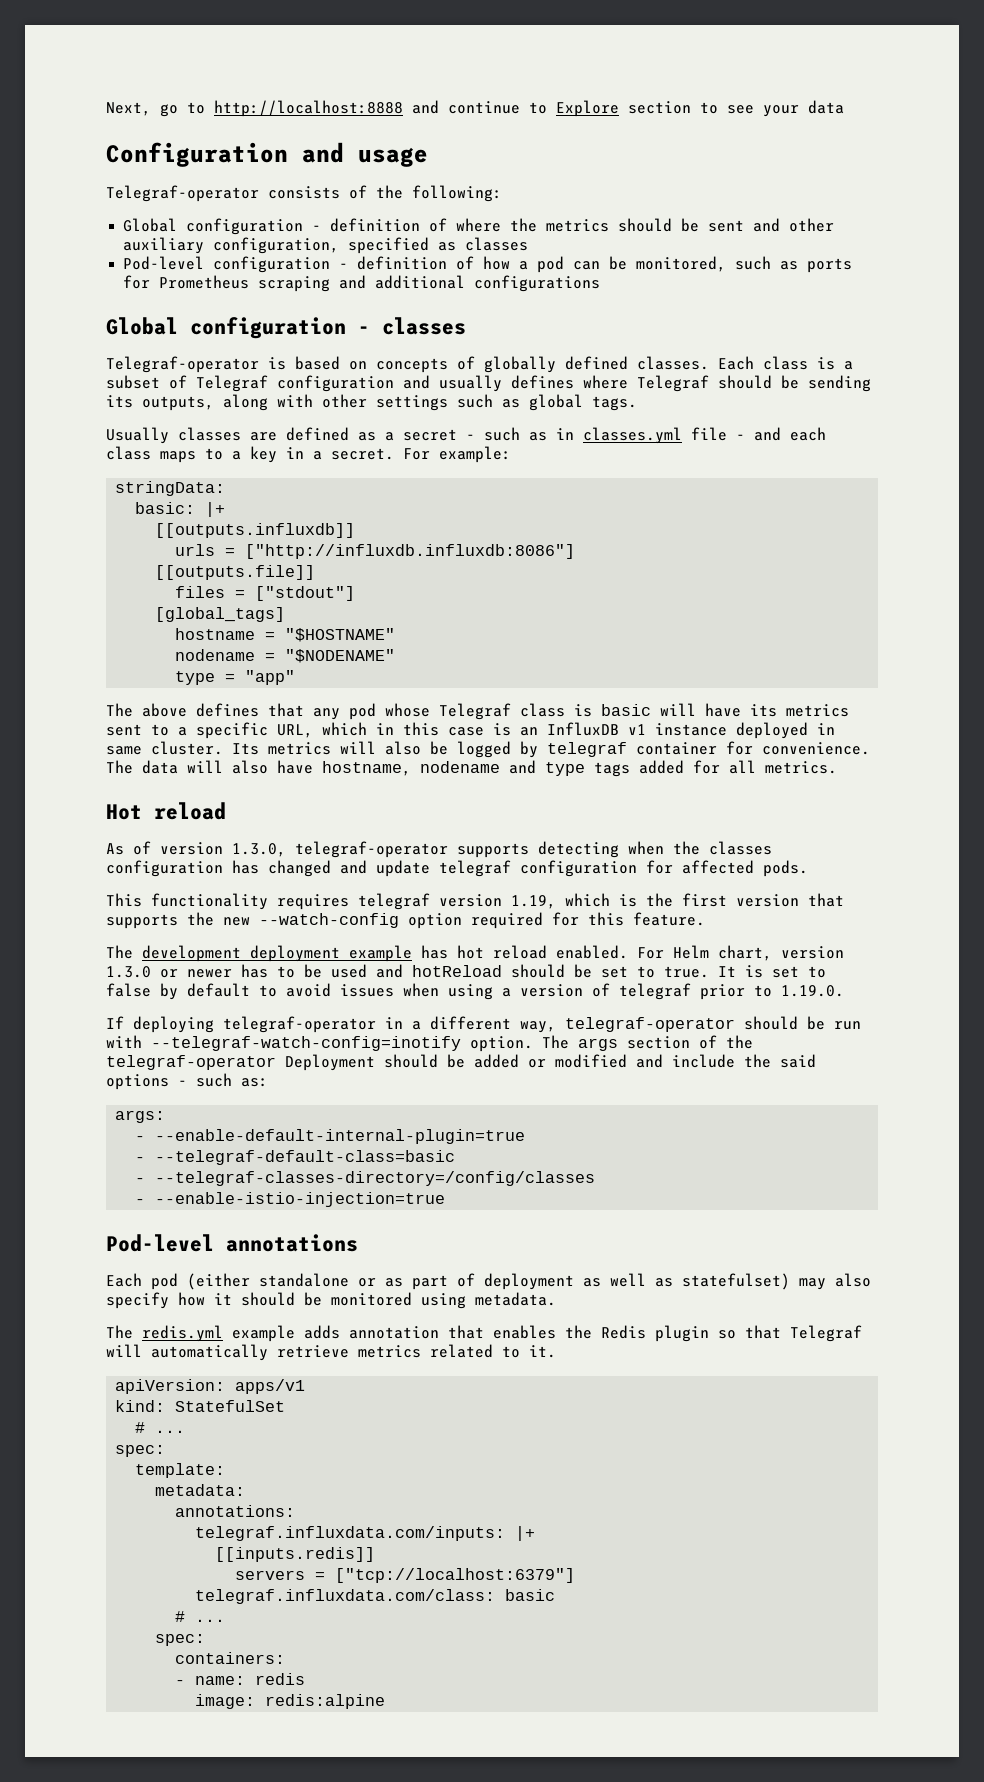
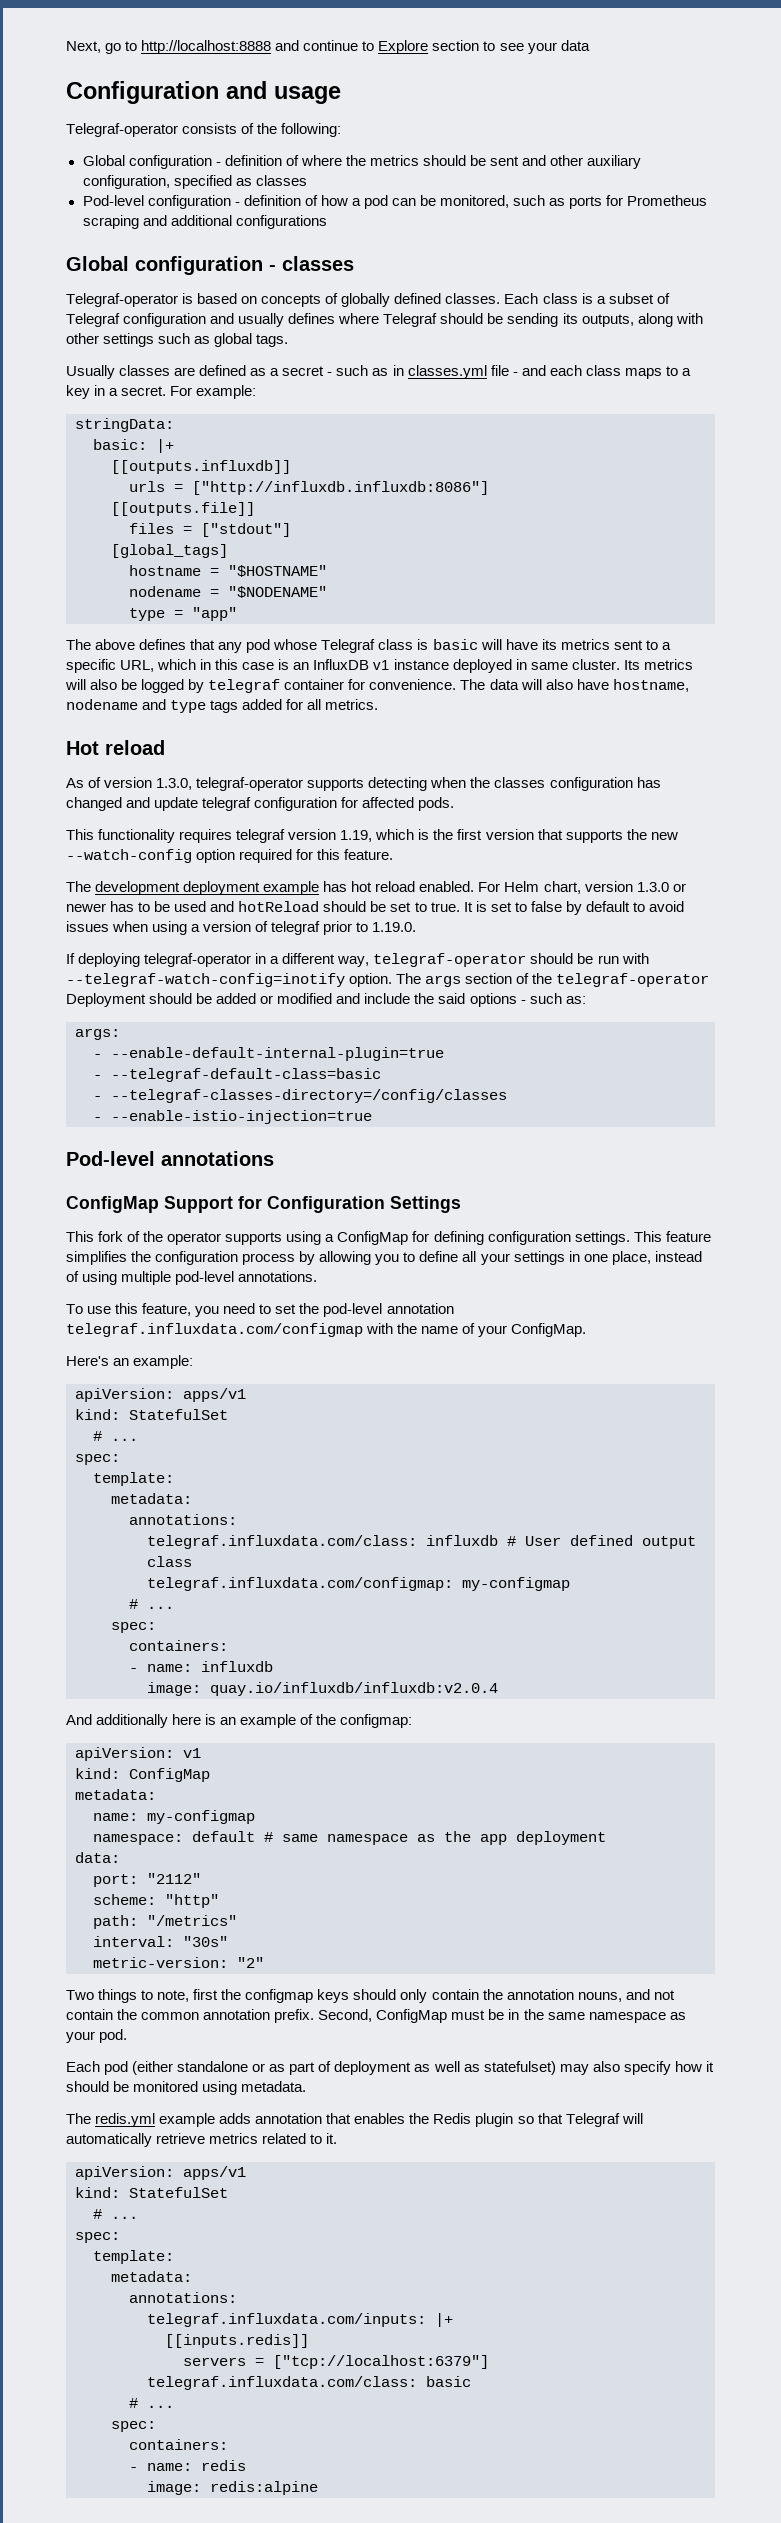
(358, 1243) none -> [66,1196,461,1213] [66,1231,711,1245] [66,1251,702,1265] [66,1271,318,1285] [66,1303,454,1317] [66,1323,587,1337] [66,1355,194,1369] [75,1388,246,1402] [75,1409,228,1420] [93,1431,138,1441] [75,1454,120,1465] [93,1472,174,1486] [111,1493,192,1504] [129,1514,237,1525] [147,1535,696,1549] [147,1556,192,1567] [147,1577,570,1591] [129,1599,174,1609] [111,1622,156,1633] [129,1640,228,1651] [129,1661,273,1672] [147,1682,498,1696] [66,1714,413,1728] [75,1747,201,1761] [75,1768,210,1782] [75,1789,156,1800] [93,1810,255,1824] [93,1831,606,1845] [75,1852,120,1863] [93,1873,201,1887] [93,1894,219,1908] [93,1915,237,1929] [93,1936,228,1947] [93,1957,264,1968] [66,1989,675,2003] [66,2009,686,2023] [66,2029,128,2043] // ConfigMap Support for Configuration Settings // This fork of the operator supports using a ConfigMap for defining configuration settings. This feature simplifies the configuration process by allowing you to define all your settings in one place, instead of using multiple pod-level annotations. // To use this feature, you need to set the pod-level annotation telegraf.influxdata.com/configmap with the name of your ConfigMap. // Here's an example: // apiVersion: apps/v1 // kind: StatefulSet // # ... // spec: // template: // metadata: // annotations: // telegraf.influxdata.com/class: influxdb # User defined output class // telegraf.influxdata.com/configmap: my-configmap // # ... // spec: // containers: // - name: influxdb // image: quay.io/influxdb/influxdb:v2.0.4 // And additionally here is an example of the configmap: // apiVersion: v1 // kind: ConfigMap // metadata: // name: my-configmap // namespace: default # same namespace as the app deployment // data: // port: "2112" // scheme: "http" // path: "/metrics" // interval: "30s" // metric-version: "2" // Two things to note, first the configmap keys should only contain the annotation nouns, and not contain the common annotation prefix. Second, ConfigMap must be in the same namespace as your pod.

